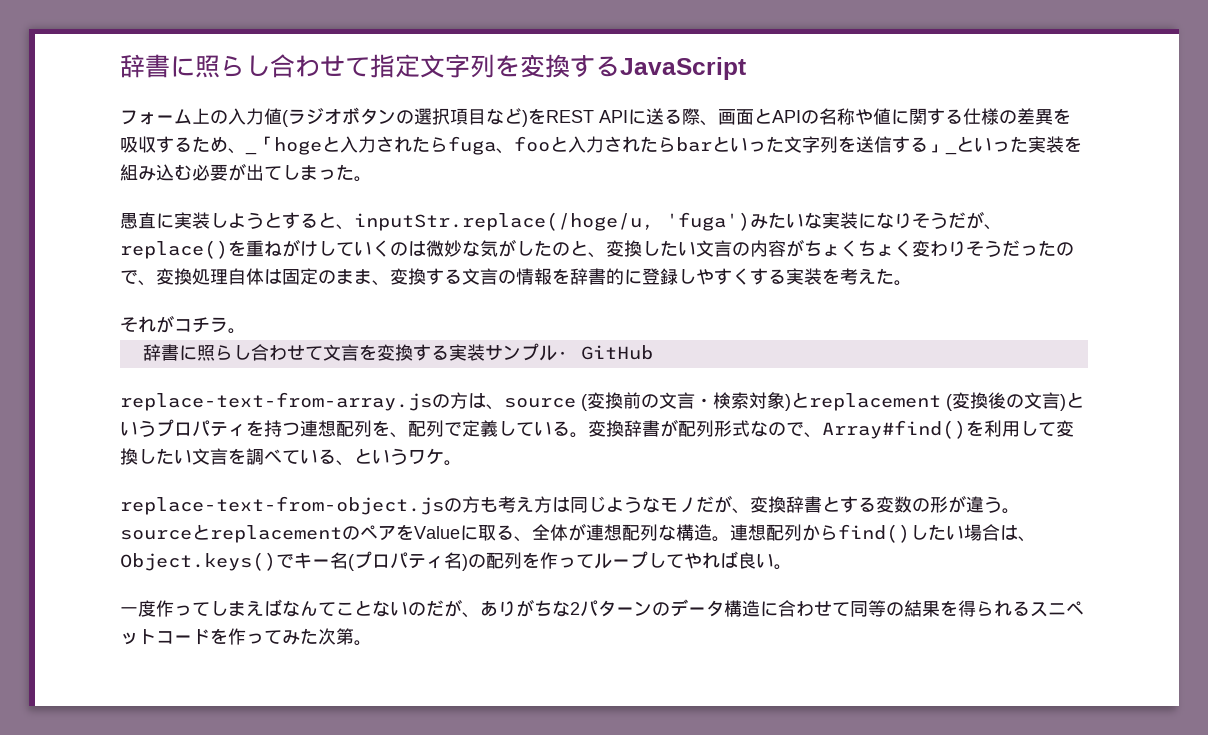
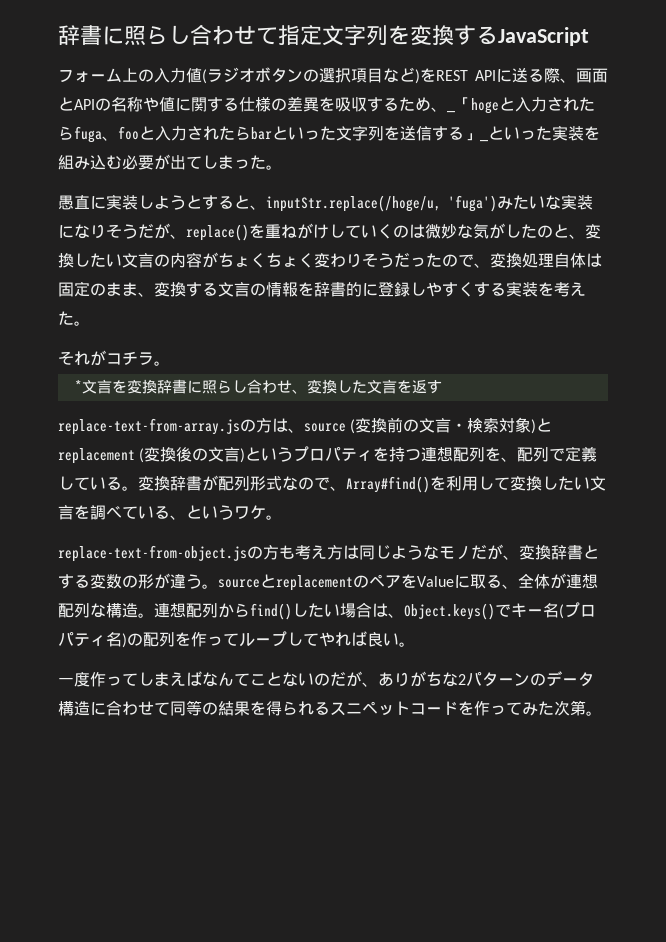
[142,343,653,361] 辞書に照らし合わせて文言を変換する実装サンプル· GitHub -> [74,379,442,394] *文言を変換辞書に照らし合わせ、変換した文言を返す

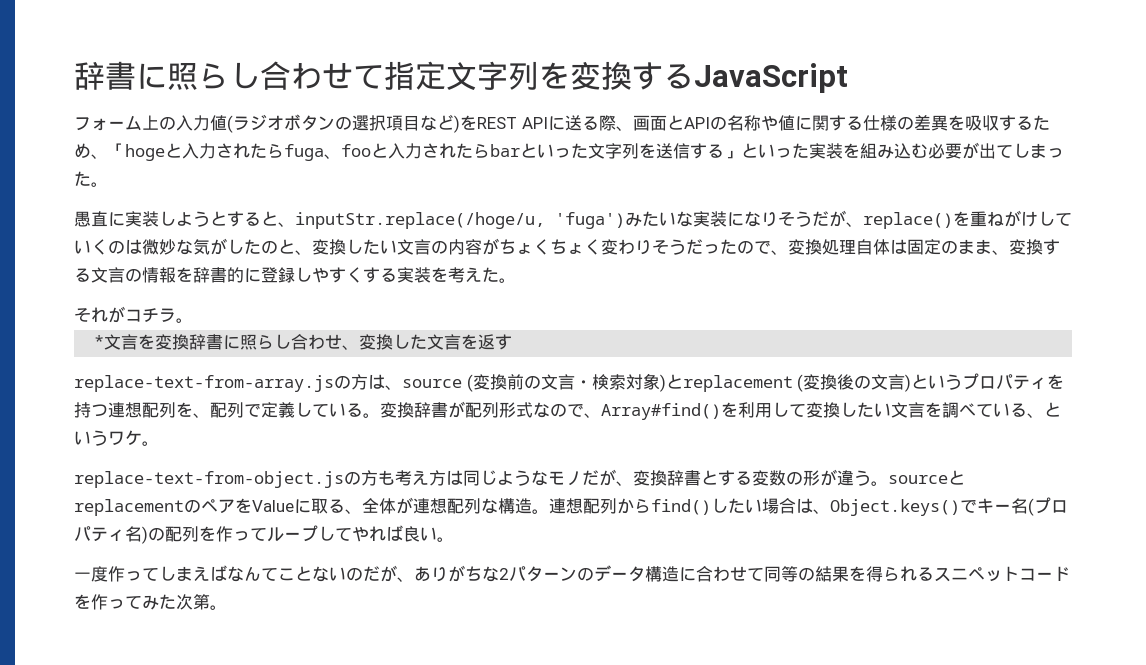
[447,110,455,113] _ -> (108, 156) none
[480,139,488,142] _ -> (741, 154) none

